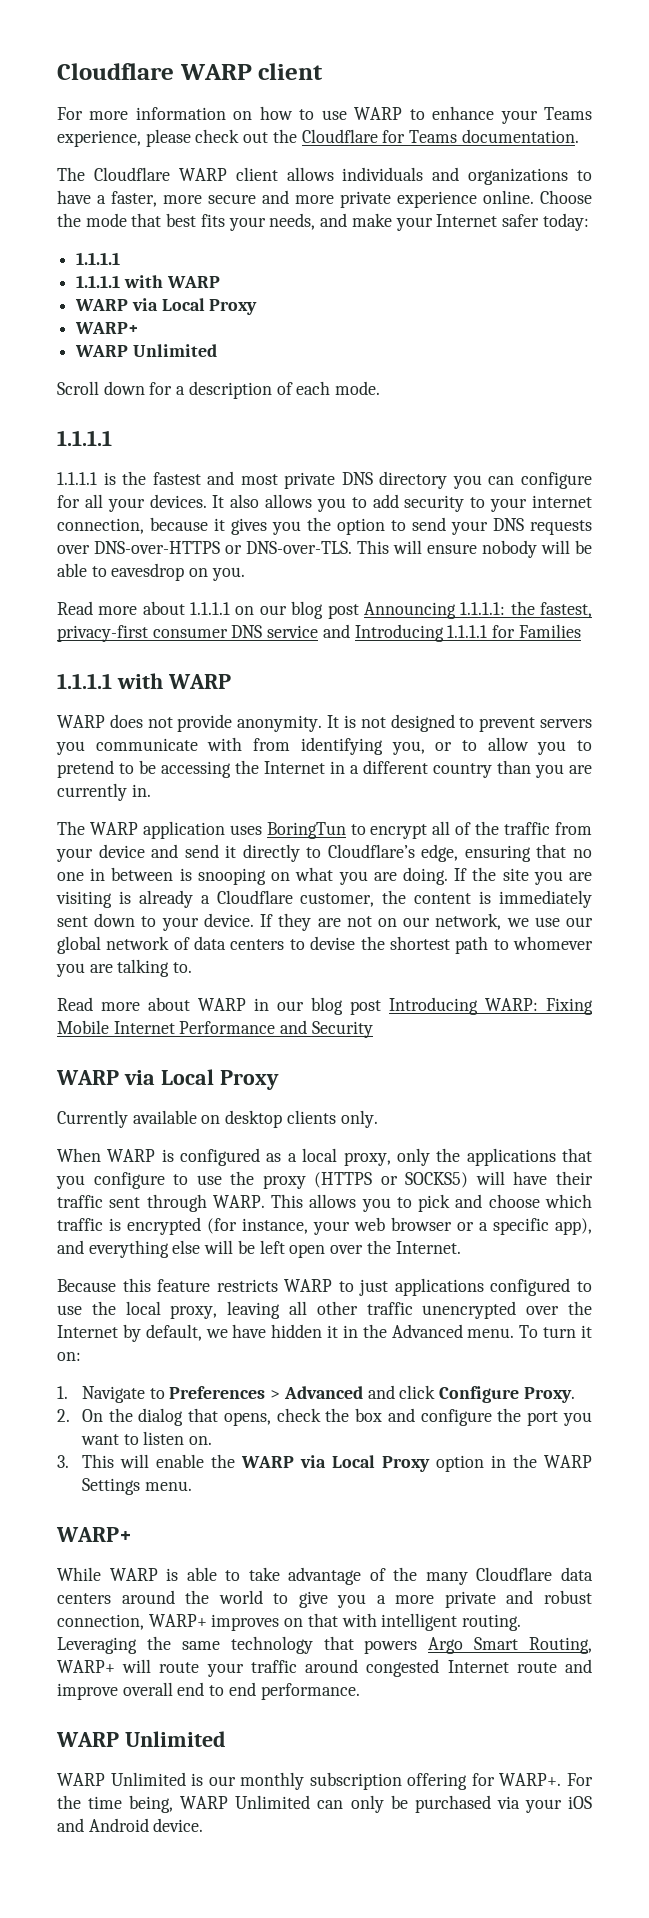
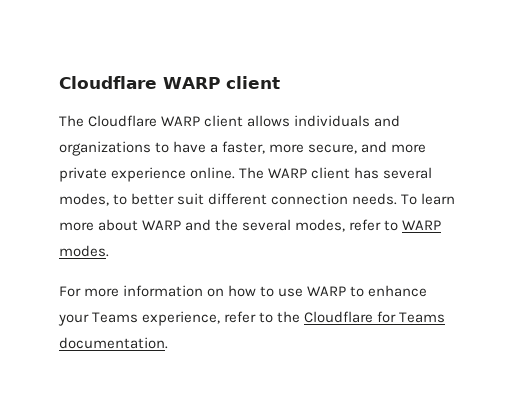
[57,63,324,80] Cloudflare WARP client -> [59,76,280,89] [59,115,401,127] [59,141,427,156] [59,167,433,182] [59,193,456,206] [59,219,442,232] [59,245,109,257] Cloudflare WARP client // The Cloudflare WARP client allows individuals and organizations to have a faster, more secure, and more private experience online. The WARP client has several modes, to better suit different connection needs. To learn more about WARP and the several modes, refer to WARP modes.
[145,129,269,147] please check out -> [224,311,274,323] refer to
[57,167,592,185] [57,190,592,208] [57,213,589,231] [76,252,121,265] [76,275,220,288] [75,298,258,315] [75,322,140,334] [75,344,217,357] [57,381,381,399] [57,430,112,446] [57,471,592,489] [57,494,593,512] [57,517,592,535] [57,540,592,558] [57,563,245,581] [57,601,593,619] [57,624,581,642] [57,673,231,689] [57,714,592,732] [56,737,592,755] [57,760,592,778] [57,783,151,801] [57,821,593,839] [56,844,592,862] [57,867,593,885] [56,890,593,908] [57,913,594,931] [57,936,594,954] [56,959,193,977] [57,997,593,1015] [57,1020,373,1038] [56,1069,279,1090] [57,1110,378,1128] [57,1148,592,1166] [56,1171,593,1189] [57,1194,592,1212] [57,1217,592,1235] [57,1240,461,1258] [57,1278,592,1296] [57,1301,592,1319] [57,1324,593,1342] [57,1352,81,1361] [57,1385,575,1403] [57,1408,592,1426] [80,1431,213,1445] [57,1454,593,1472] [81,1478,192,1495] [56,1527,132,1542] [57,1567,593,1585] [57,1590,592,1608] [57,1613,522,1631] [57,1636,592,1654] [57,1659,592,1677] [57,1682,360,1700] [56,1731,226,1747] [57,1772,593,1790] [57,1795,592,1813] [57,1818,204,1832] // The Cloudflare WARP client allows individuals and organizations to have a faster, more secure and more private experience online. Choose the mode that best fits your needs, and make your Internet safer today: // 1.1.1.1 // 1.1.1.1 with WARP // WARP via Local Proxy // WARP+ // WARP Unlimited // Scroll down for a description of each mode. // 1.1.1.1 // 1.1.1.1 is the fastest and most private DNS directory you can configure for all your devices. It also allows you to add security to your internet connection, because it gives you the option to send your DNS requests over DNS-over-HTTPS or DNS-over-TLS. This will ensure nobody will be able to eavesdrop on you. // Read more about 1.1.1.1 on our blog post Announcing 1.1.1.1: the fastest, privacy-first consumer DNS service and Introducing 1.1.1.1 for Families // 1.1.1.1 with WARP // WARP does not provide anonymity. It is not designed to prevent servers you communicate with from identifying you, or to allow you to pretend to be accessing the Internet in a different country than you are currently in. // The WARP application uses BoringTun to encrypt all of the traffic from your device and send it directly to Cloudflare’s edge, ensuring that no one in between is snooping on what you are doing. If the site you are visiting is already a Cloudflare customer, the content is immediately sent down to your device. If they are not on our network, we use our global network of data centers to devise the shortest path to whomever you are talking to. // Read more about WARP in our blog post Introducing WARP: Fixing Mobile Internet Performance and Security // WARP via Local Proxy // Currently available on desktop clients only. // When WARP is configured as a local proxy, only the applications that you configure to use the proxy (HTTPS or SOCKS5) will have their traffic sent through WARP. This allows you to pick and choose which traffic is encrypted (for instance, your web browser or a specific app), and everything else will be left open over the Internet. // Because this feature restricts WARP to just applications configured to use the local proxy, leaving all other traffic unencrypted over the Internet by default, we have hidden it in the Advanced menu. To turn it on: // 1. Navigate to Preferences > Advanced and click Configure Proxy. // 2. On the dialog that opens, check the box and configure the port you want to listen on. // 3. This will enable the WARP via Local Proxy option in the WARP Settings menu. // WARP+ // While WARP is able to take advantage of the many Cloudflare data centers around the world to give you a more private and robust connection, WARP+ improves on that with intelligent routing. Leveraging the same technology that powers Argo Smart Routing, WARP+ will route your traffic around congested Internet route and improve overall end to end performance. // WARP Unlimited // WARP Unlimited is our monthly subscription offering for WARP+. For the time being, WARP Unlimited can only be purchased via your iOS and Android device. -> (168, 343) none

